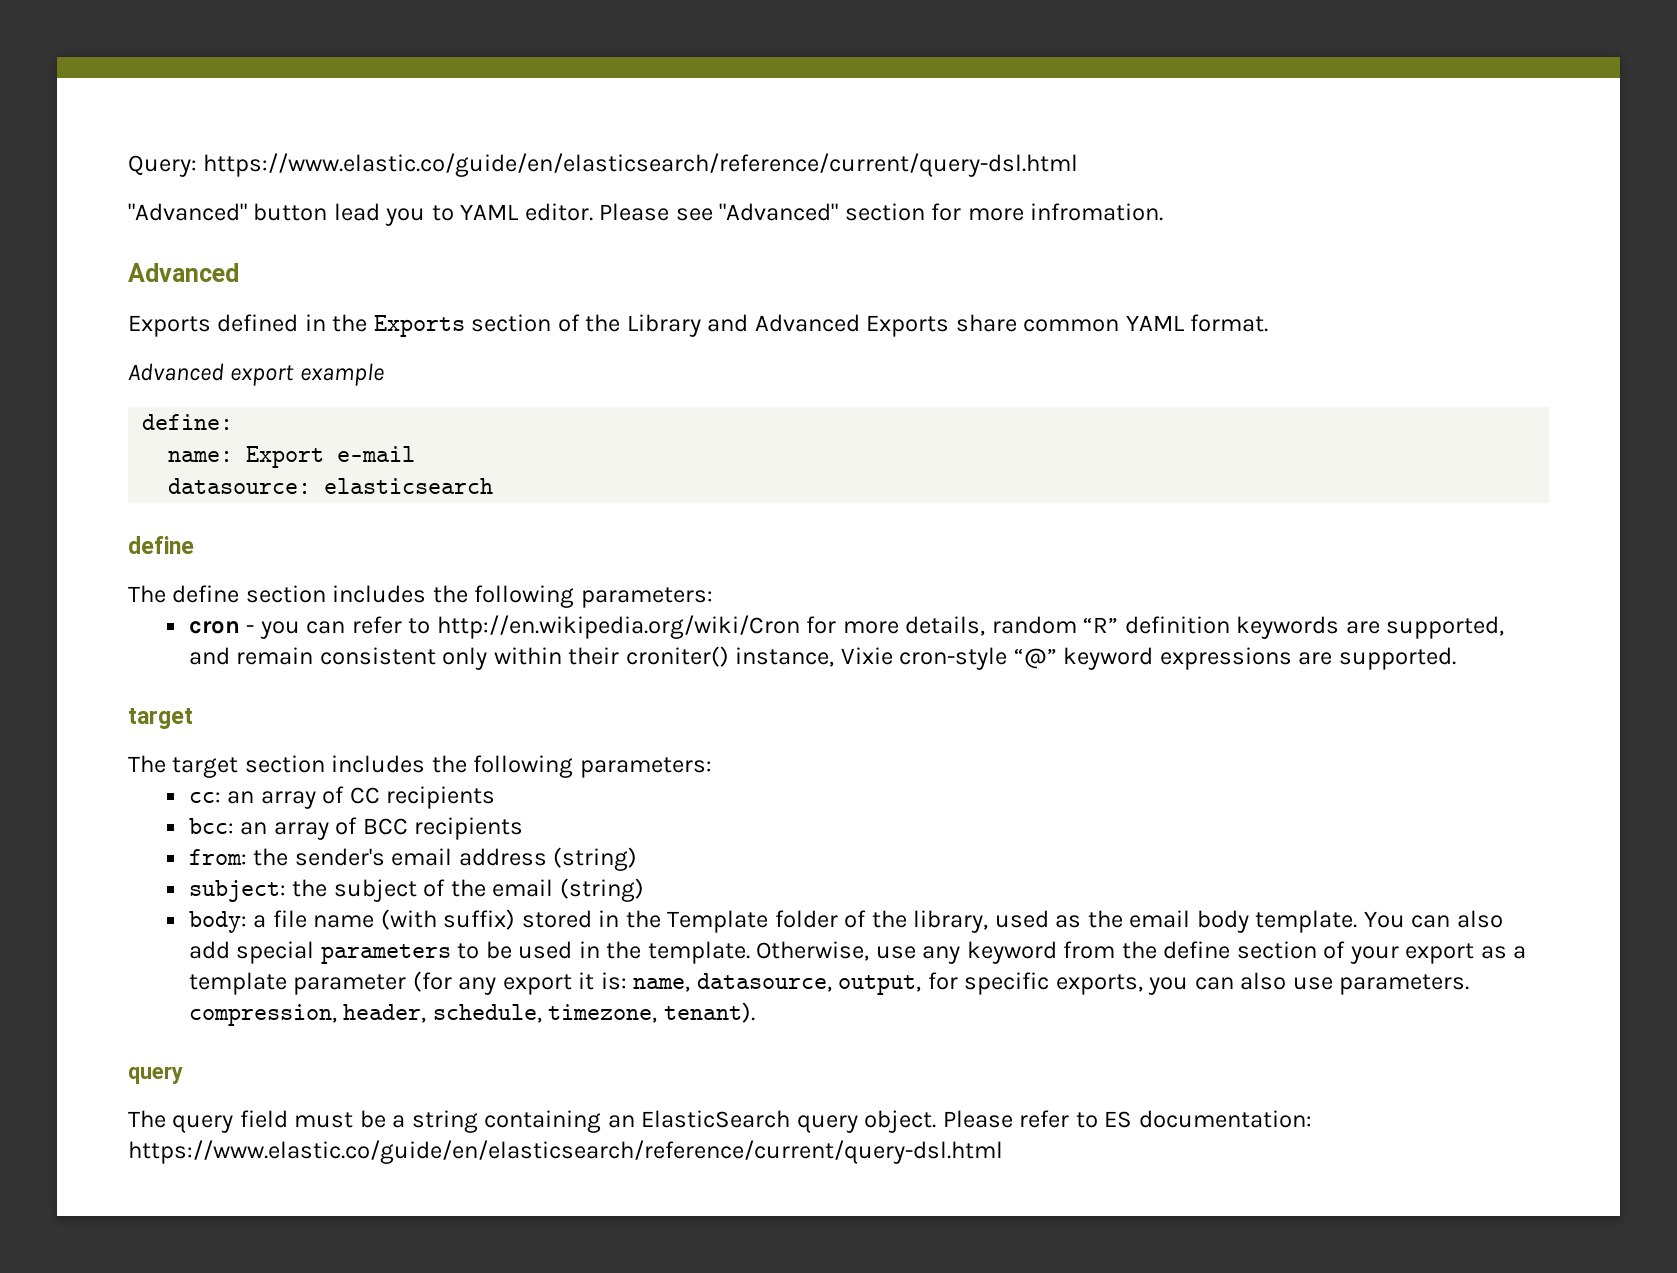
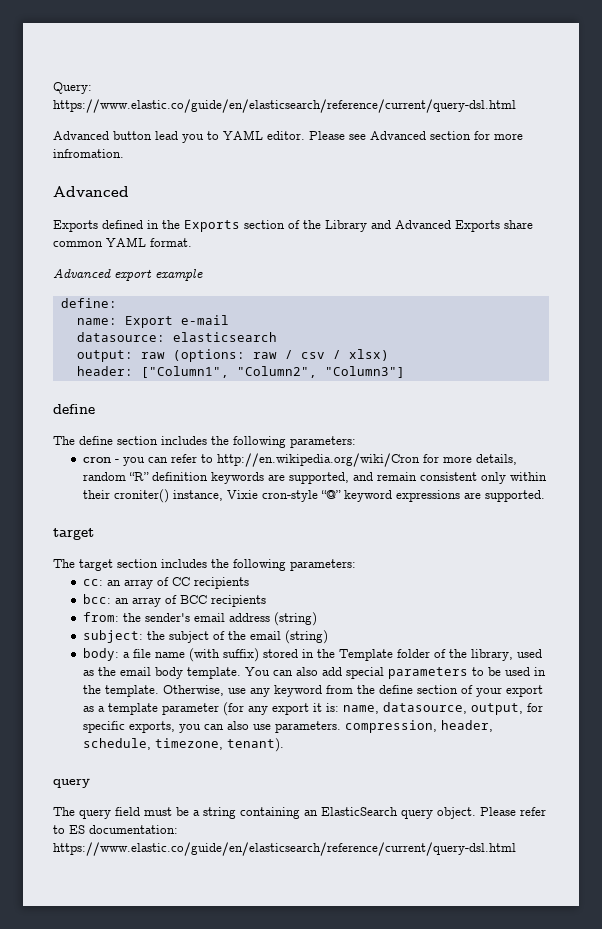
[128,203,247,221] "Advanced" -> [53,131,109,140] Advanced
[719,203,839,221] "Advanced" -> [370,131,426,140] Advanced
(494, 486) none -> [76,349,389,362] [76,366,405,378] // output: raw (options: raw / csv / xlsx) // header: ["Column1", "Column2", "Column3"]

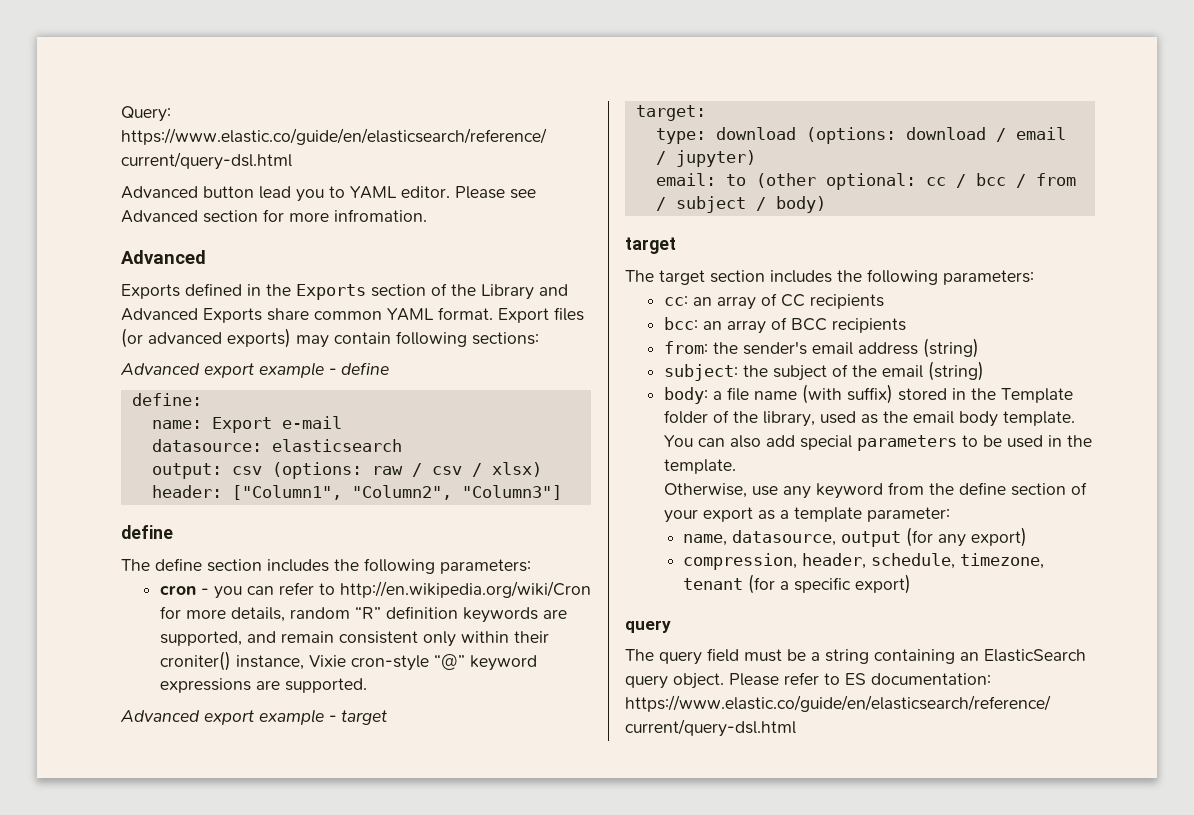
[53,269,203,281] // Advanced export example -> [498,307,584,323] [121,328,539,348] [120,362,389,378] Export files (or advanced exports) may contain following sections: // Advanced export example - define
[140,352,165,359] raw -> [231,466,262,475] csv
(546, 496) none -> [120,709,387,725] [635,105,706,121] [655,127,1066,144] [655,150,756,167] [655,173,1076,190] [655,196,826,213] // Advanced export example - target // target: // type: download (options: download / email / jupyter) // email: to (other optional: cc / bcc / from / subject / body)
(160, 691) none -> (736, 466) //
[162,702,544,716] [83,720,494,733] [83,738,285,752] parameter (for any export it is: name, datasource, output, for specific exports, you can also use parameters. compression, header, schedule, timezone, tenant). -> [867,507,951,522] [683,527,1028,547] [683,553,1045,570] [683,574,912,594] parameter: // name, datasource, output (for any export) // compression, header, schedule, timezone, tenant (for a specific export)

